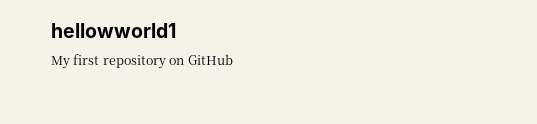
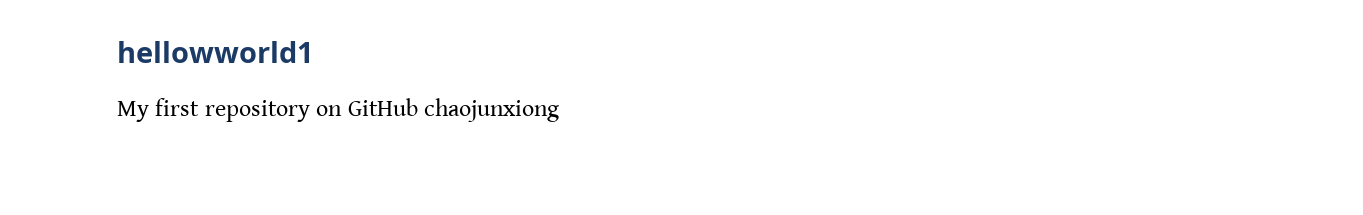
(233, 59) none -> [424,98,560,122] chaojunxiong

